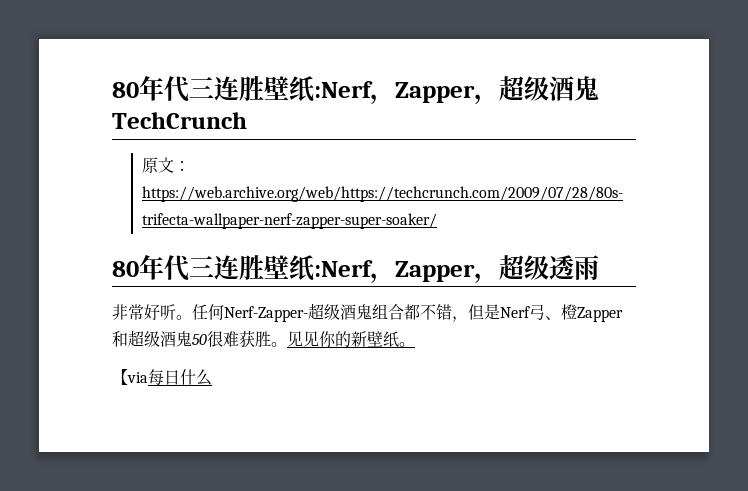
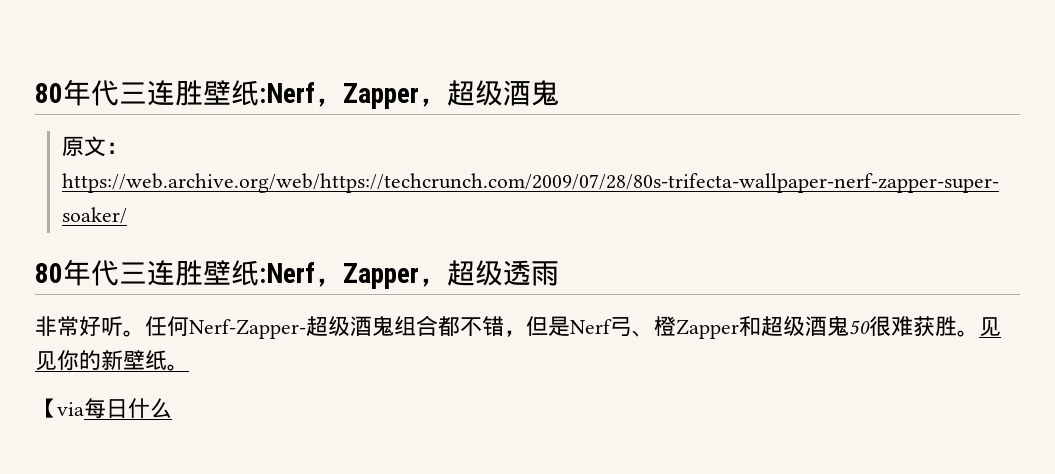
[112,112,247,129] TechCrunch -> (559, 93) none

